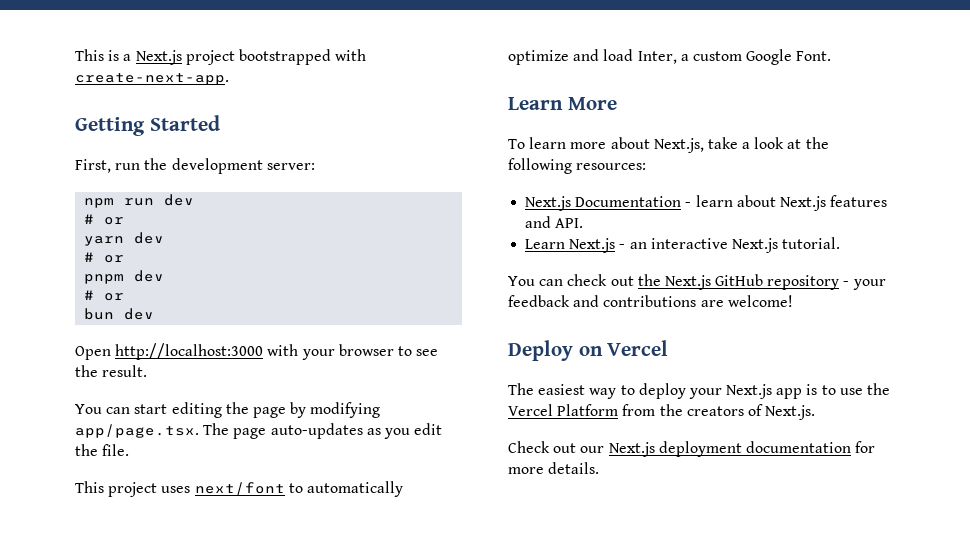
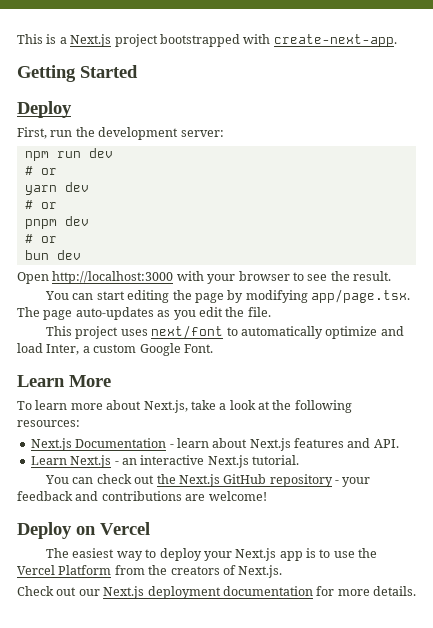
(220, 123) none -> [17,101,72,118] // Deploy

